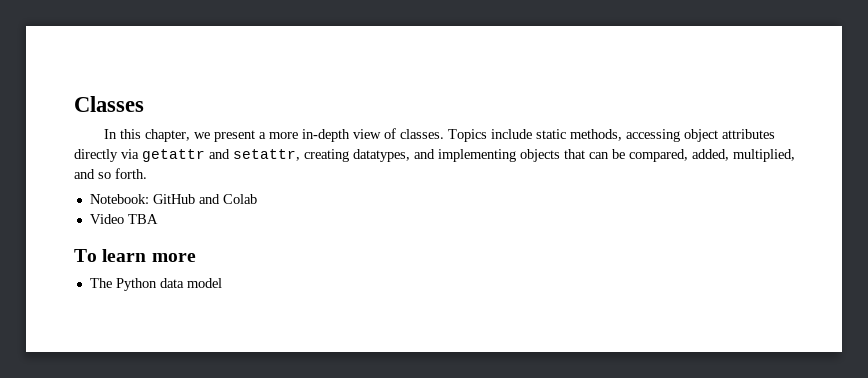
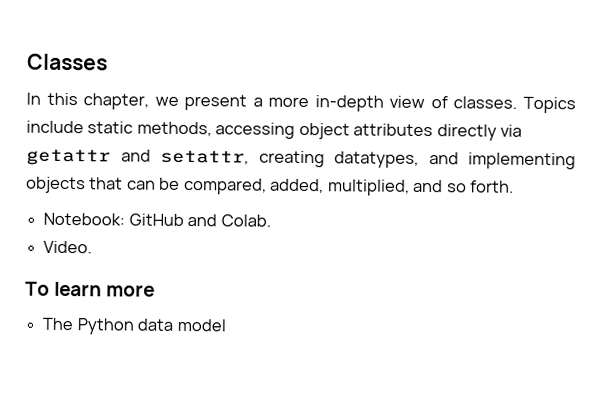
[222,194,257,204] [89,214,158,224] Colab // Video TBA -> [220,214,271,227] [43,240,93,254] Colab. // Video.

